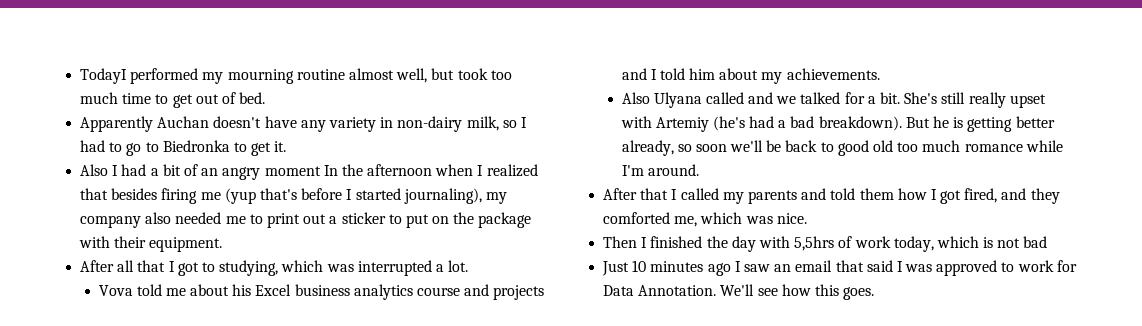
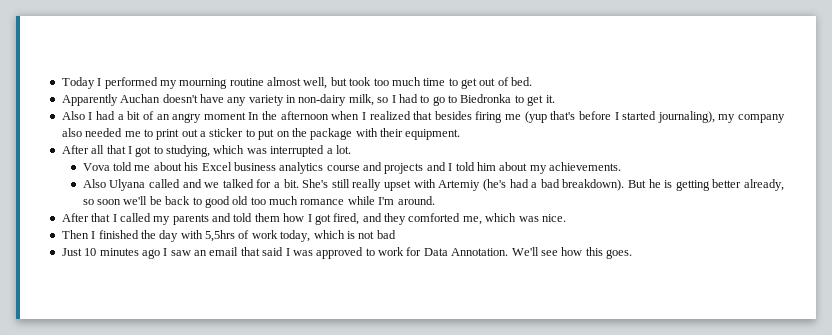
[80,68,128,84] TodayI -> [61,77,102,89] Today I

